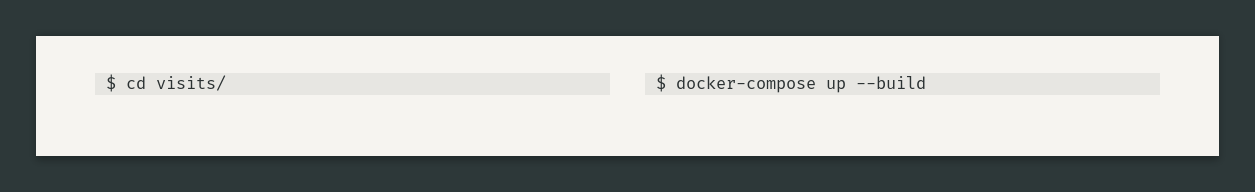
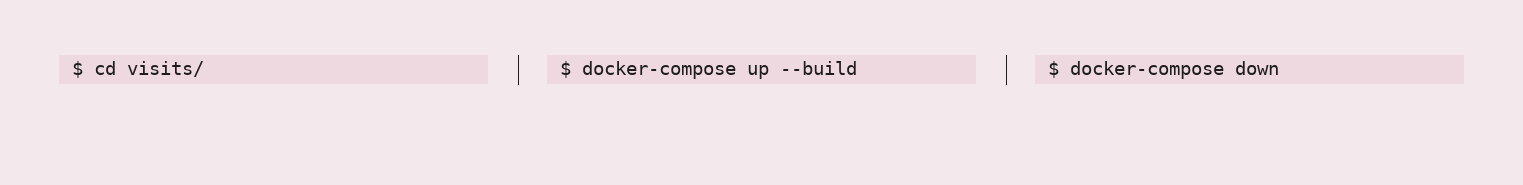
(926, 82) none -> [1047,61,1279,79] // $ docker-compose down

